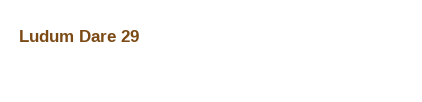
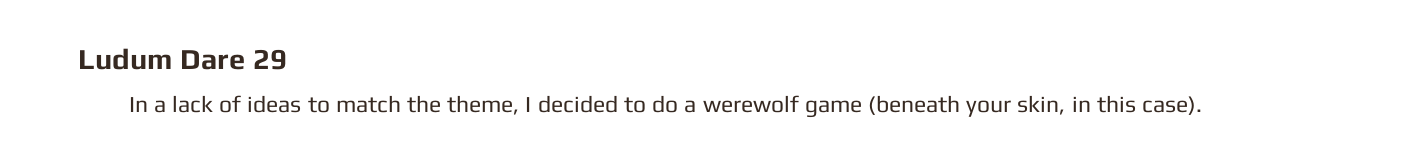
(139, 36) none -> [128,95,1202,118] // In a lack of ideas to match the theme, I decided to do a werewolf game (beneath your skin, in this case).

